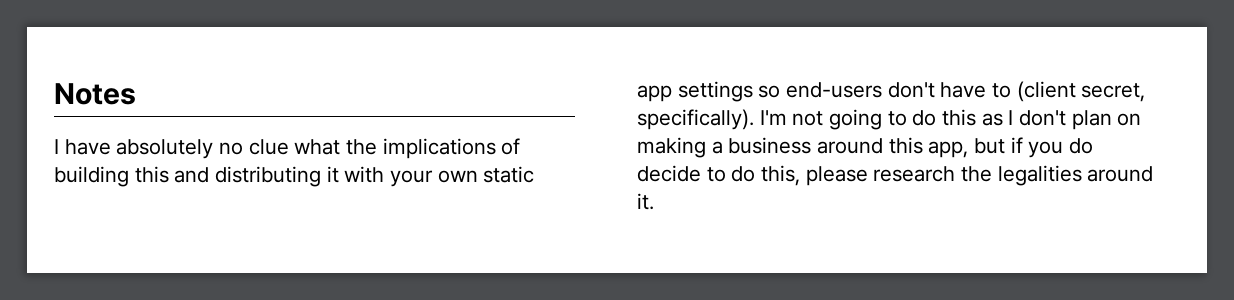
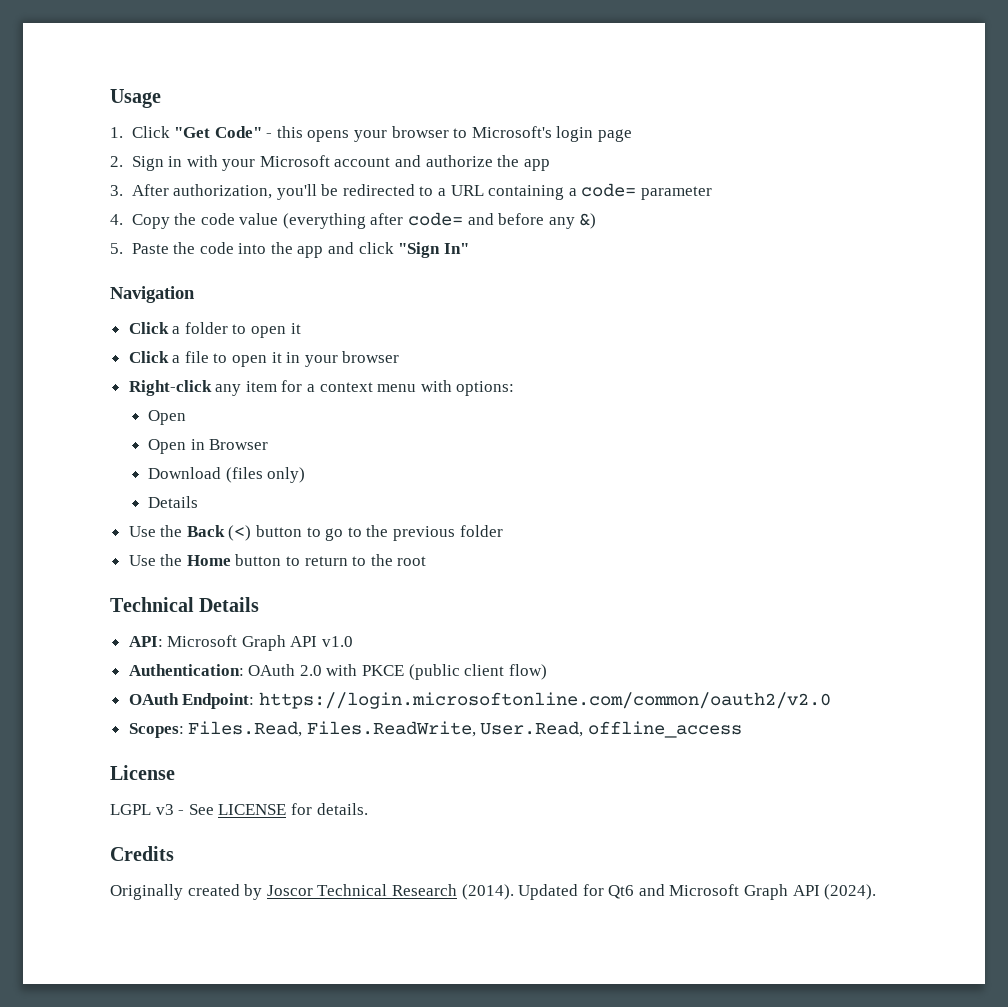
[54,83,136,105] [54,138,521,159] [54,166,535,187] [637,81,1146,102] [637,109,1142,130] [637,137,1094,158] [637,165,1154,186] [637,193,654,210] Notes // I have absolutely no clue what the implications of building this and distributing it with your own static app settings so end-users don't have to (client secret, specifically). I'm not going to do this as I don't plan on making a business around this app, but if you do decide to do this, please research the legalities around it. -> [110,89,161,108] [110,126,632,142] [110,155,550,171] [110,183,712,200] [110,212,597,229] [110,242,469,258] [110,286,195,303] [128,322,301,338] [128,351,400,367] [128,380,515,396] [148,410,187,425] [148,439,269,454] [148,467,306,483] [148,496,199,508] [128,525,503,541] [128,554,427,566] [110,597,260,612] [128,635,354,651] [128,664,547,680] [128,692,831,709] [128,721,743,738] [110,765,175,780] [110,803,368,815] [110,846,174,861] [110,884,877,900] Usage // 1. Click "Get Code" - this opens your browser to Microsoft's login page // 2. Sign in with your Microsoft account and authorize the app // 3. After authorization, you'll be redirected to a URL containing a code= parameter // 4. Copy the code value (everything after code= and before any &) // 5. Paste the code into the app and click "Sign In" // Navigation // Click a folder to open it // Click a file to open it in your browser // Right-click any item for a context menu with options: // Open // Open in Browser // Download (files only) // Details // Use the Back (<) button to go to the previous folder // Use the Home button to return to the root // Technical Details // API: Microsoft Graph API v1.0 // Authentication: OAuth 2.0 with PKCE (public client flow) // OAuth Endpoint: https://login.microsoftonline.com/common/oauth2/v2.0 // Scopes: Files.Read, Files.ReadWrite, User.Read, offline_access // License // LGPL v3 - See LICENSE for details. // Credits // Originally created by Joscor Technical Research (2014). Updated for Qt6 and Microsoft Graph API (2024).

